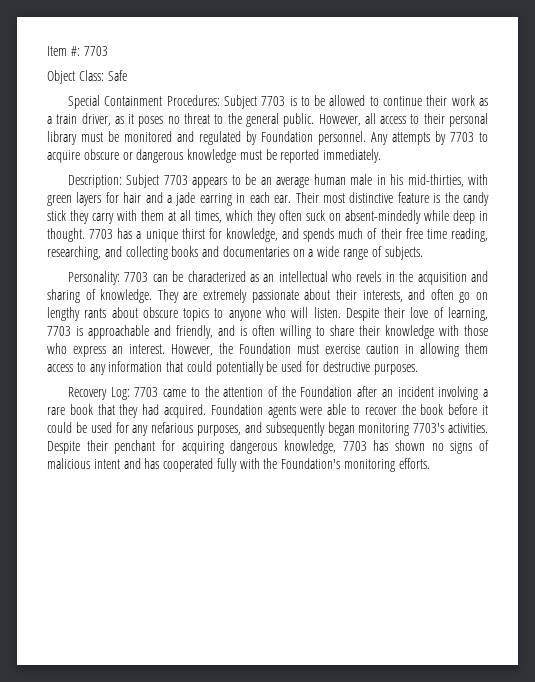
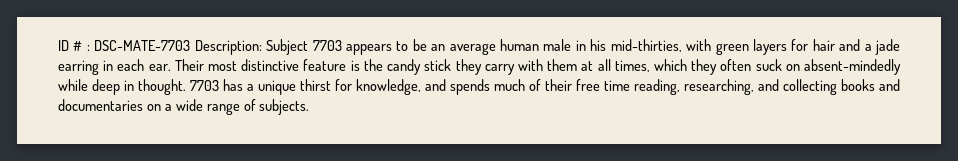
[47,46,108,56] [47,70,127,84] [68,95,489,109] [47,113,489,127] [47,131,488,145] [47,149,382,163] Item #: 7703 // Object Class: Safe // Special Containment Procedures: Subject 7703 is to be allowed to continue their work as a train driver, as it poses no threat to the general public. However, all access to their personal library must be monitored and regulated by Foundation personnel. Any attempts by 7703 to acquire obscure or dangerous knowledge must be reported immediately. // -> [58,40,191,51] ID # : DSC-MATE-7703
[68,271,488,285] [47,289,489,303] [47,307,488,321] [47,325,488,339] [47,343,488,357] [47,361,418,375] [68,386,489,400] [47,404,489,418] [47,422,488,436] [47,440,490,454] [47,458,430,472] // Personality: 7703 can be characterized as an intellectual who revels in the acquisition and sharing of knowledge. They are extremely passionate about their interests, and often go on lengthy rants about obscure topics to anyone who will listen. Despite their love of learning, 7703 is approachable and friendly, and is often willing to share their knowledge with those who express an interest. However, the Foundation must exercise caution in allowing them access to any information that could potentially be used for destructive purposes. // Recovery Log: 7703 came to the attention of the Foundation after an incident involving a rare book that they had acquired. Foundation agents were able to recover the book before it could be used for any nefarious purposes, and subsequently began monitoring 7703's activities. Despite their penchant for acquiring dangerous knowledge, 7703 has shown no signs of malicious intent and has cooperated fully with the Foundation's monitoring efforts. -> (310, 107) none

